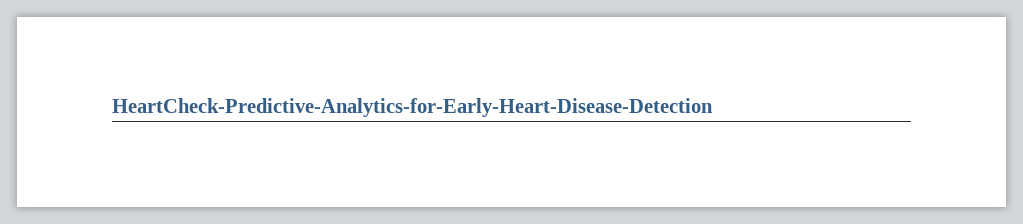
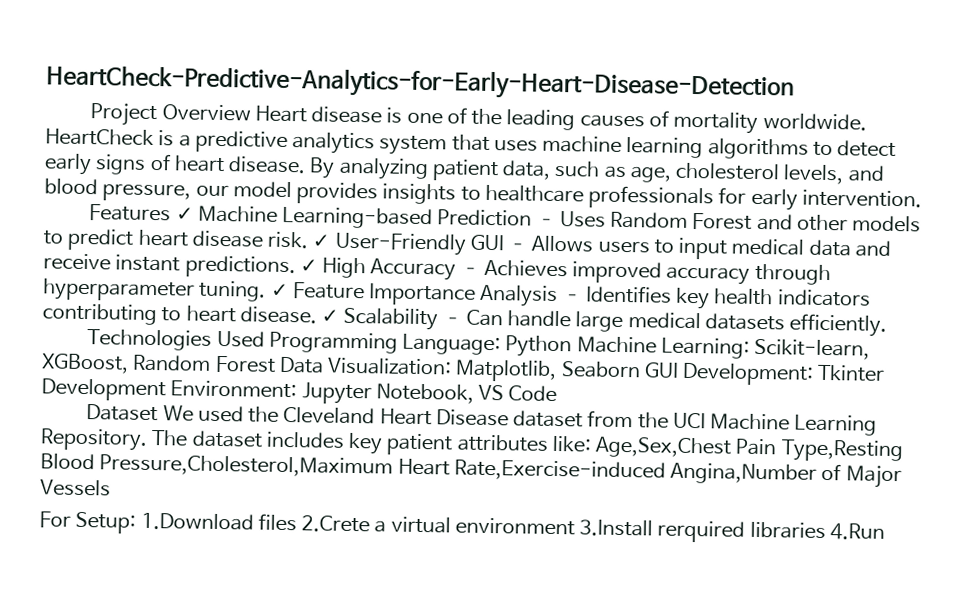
(713, 107) none -> [90,103,867,134] [45,128,897,160] [44,153,885,185] [44,178,922,211] [89,204,922,233] [43,228,891,260] [43,253,831,286] [43,278,871,310] [42,303,888,337] [87,329,871,360] [41,353,886,386] [41,378,558,405] [86,404,878,436] [40,428,903,463] [40,453,902,489] [40,479,111,497] [39,511,885,543] // Project Overview Heart disease is one of the leading causes of mortality worldwide. HeartCheck is a predictive analytics system that uses machine learning algorithms to detect early signs of heart disease. By analyzing patient data, such as age, cholesterol levels, and blood pressure, our model provides insights to healthcare professionals for early intervention. // Features ✓ Machine Learning-based Prediction – Uses Random Forest and other models to predict heart disease risk. ✓ User-Friendly GUI – Allows users to input medical data and receive instant predictions. ✓ High Accuracy – Achieves improved accuracy through hyperparameter tuning. ✓ Feature Importance Analysis – Identifies key health indicators contributing to heart disease. ✓ Scalability – Can handle large medical datasets efficiently. // Technologies Used Programming Language: Python Machine Learning: Scikit-learn, XGBoost, Random Forest Data Visualization: Matplotlib, Seaborn GUI Development: Tkinter Development Environment: Jupyter Notebook, VS Code // Dataset We used the Cleveland Heart Disease dataset from the UCI Machine Learning Repository. The dataset includes key patient attributes like: Age,Sex,Chest Pain Type,Resting Blood Pressure,Cholesterol,Maximum Heart Rate,Exercise-induced Angina,Number of Major Vessels // For Setup: 1.Download files 2.Crete a virtual environment 3.Install rerquired libraries 4.Run

